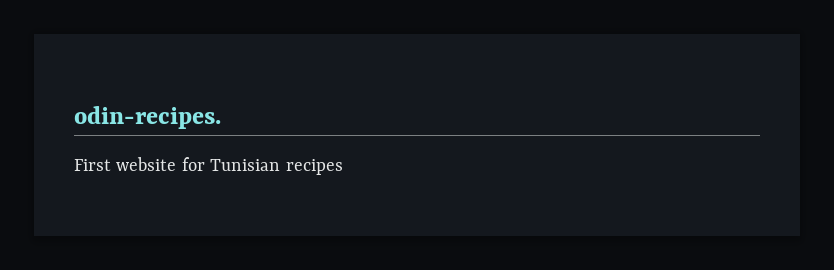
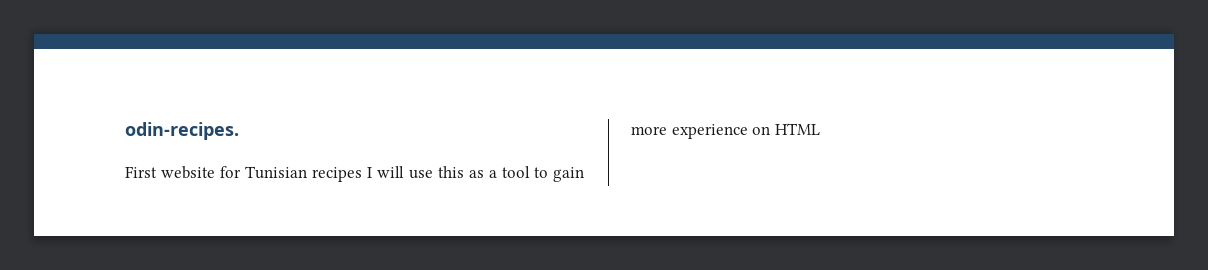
(343, 167) none -> [367,166,585,182] [631,123,820,139] I will use this as a tool to gain more experience on HTML

